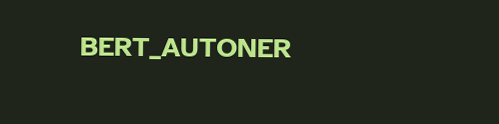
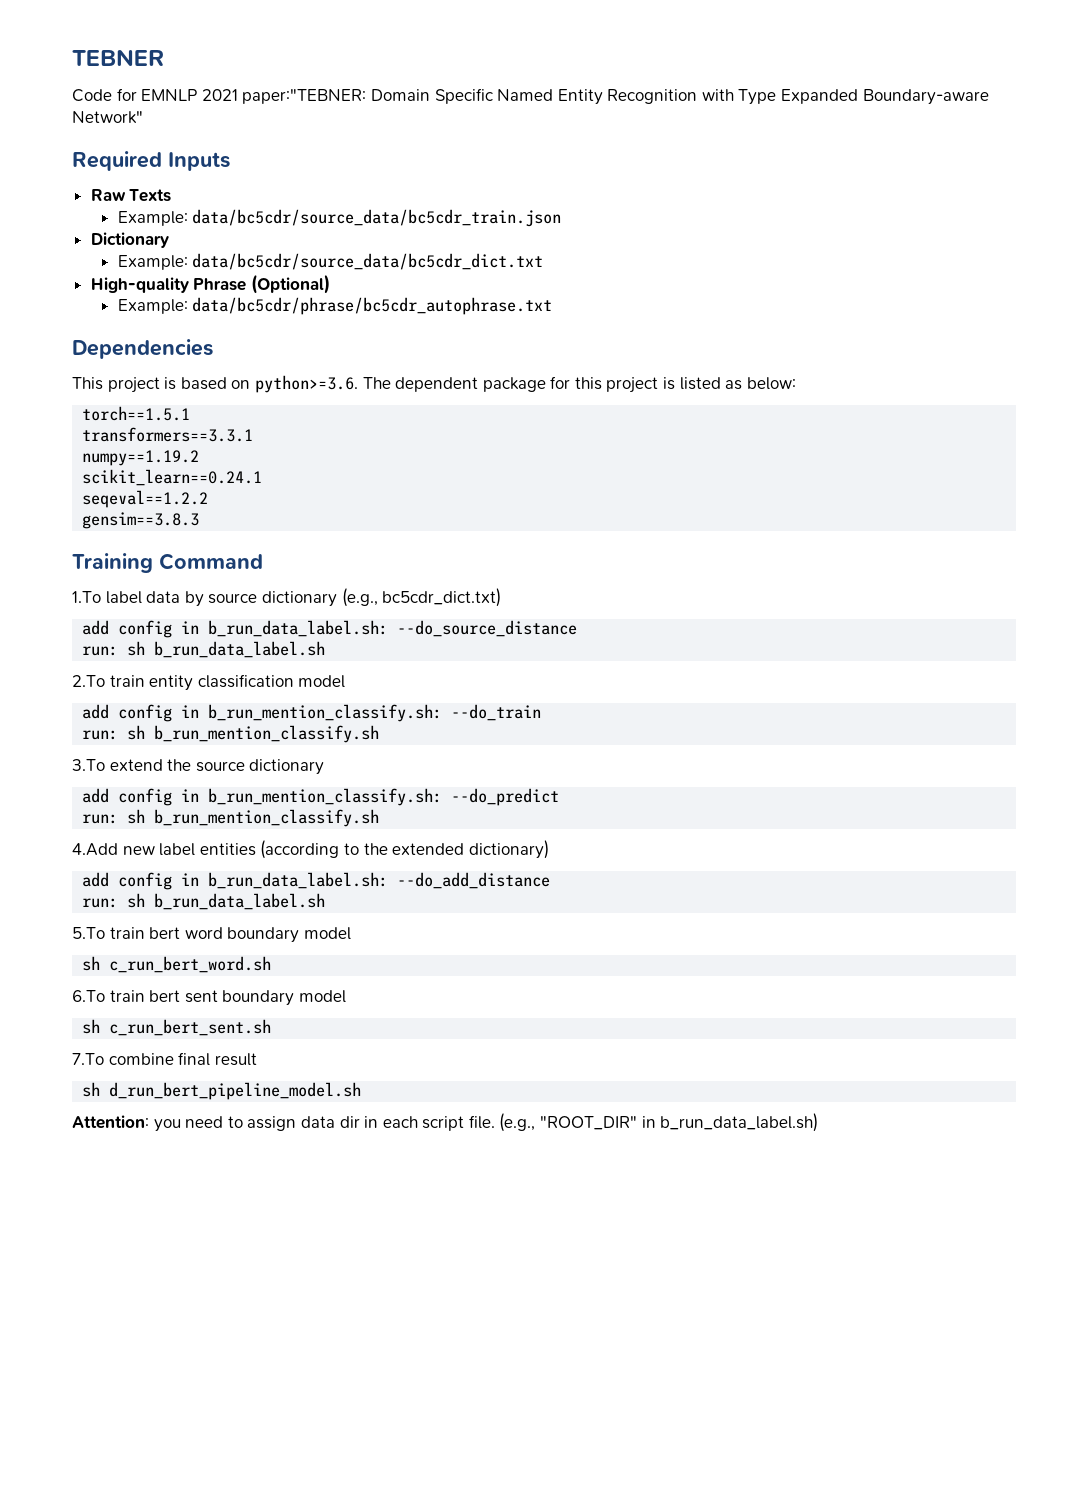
[80,37,292,61] BERT_AUTONER -> [72,49,164,66] [72,88,989,105] [72,111,143,124] [72,151,230,171] [90,189,172,202] [117,209,562,227] [90,232,169,248] [117,253,544,270] [90,274,330,294] [117,297,553,315] [72,339,213,359] [72,375,796,393] [82,406,191,421] [82,427,254,442] [82,450,200,466] [82,469,263,486] [82,490,209,508] [82,512,200,529] [72,553,263,573] [72,588,502,607] [82,620,578,638] [82,641,326,658] [72,674,346,691] [82,704,542,722] [82,725,380,743] [72,759,325,775] [82,788,560,806] [82,809,380,827] [72,840,549,859] [82,872,551,890] [82,893,326,910] [72,927,351,943] [82,956,272,973] [72,990,346,1006] [82,1019,272,1036] [72,1052,257,1066] [82,1082,362,1100] [72,1113,819,1132] TEBNER // Code for EMNLP 2021 paper:"TEBNER: Domain Specific Named Entity Recognition with Type Expanded Boundary-aware Network" // Required Inputs // Raw Texts // Example: data/bc5cdr/source_data/bc5cdr_train.json // Dictionary // Example: data/bc5cdr/source_data/bc5cdr_dict.txt // High-quality Phrase (Optional) // Example: data/bc5cdr/phrase/bc5cdr_autophrase.txt // Dependencies // This project is based on python>=3.6. The dependent package for this project is listed as below: // torch==1.5.1 // transformers==3.3.1 // numpy==1.19.2 // scikit_learn==0.24.1 // seqeval==1.2.2 // gensim==3.8.3 // Training Command // 1.To label data by source dictionary (e.g., bc5cdr_dict.txt) // add config in b_run_data_label.sh: --do_source_distance // run: sh b_run_data_label.sh // 2.To train entity classification model // add config in b_run_mention_classify.sh: --do_train // run: sh b_run_mention_classify.sh // 3.To extend the source dictionary // add config in b_run_mention_classify.sh: --do_predict // run: sh b_run_mention_classify.sh // 4.Add new label entities (according to the extended dictionary) // add config in b_run_data_label.sh: --do_add_distance // run: sh b_run_data_label.sh // 5.To train bert word boundary model // sh c_run_bert_word.sh // 6.To train bert sent boundary model // sh c_run_bert_sent.sh // 7.To combine final result // sh d_run_bert_pipeline_model.sh // Attention: you need to assign data dir in each script file. (e.g., "ROOT_DIR" in b_run_data_label.sh)

